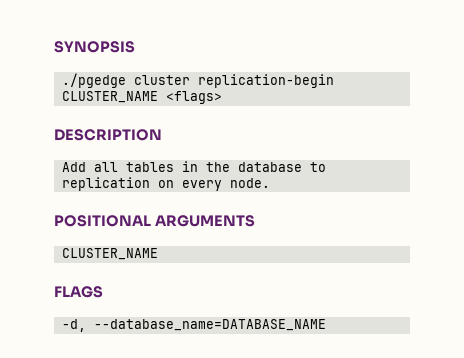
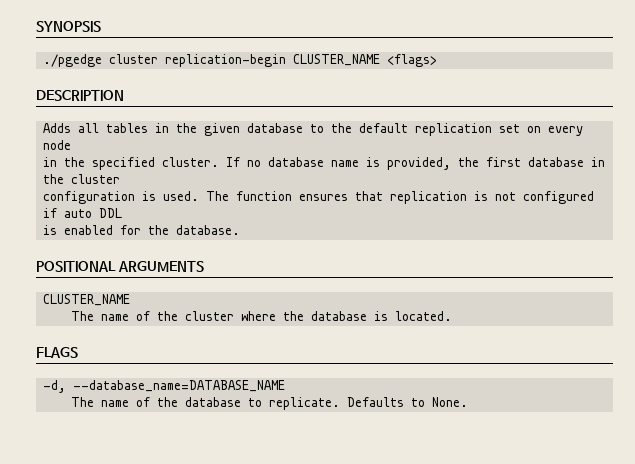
[61,162,86,172] Add -> [43,123,72,133] Adds
[237,162,326,172] [61,177,270,191] [54,215,255,227] [61,248,158,260] [54,286,103,298] [61,319,326,332] database to replication on every node. // POSITIONAL ARGUMENTS // CLUSTER_NAME // FLAGS // -d, --database_name=DATABASE_NAME -> [204,123,584,136] [43,140,72,150] [43,157,606,170] [43,174,121,184] [43,191,595,204] [43,208,123,218] [43,225,241,235] [36,261,204,272] [43,294,131,306] [71,311,453,321] [36,347,78,358] [43,380,286,393] [71,397,469,410] given database to the default replication set on every node // in the specified cluster. If no database name is provided, the first database in the cluster // configuration is used. The function ensures that replication is not configured if auto DDL // is enabled for the database. // POSITIONAL ARGUMENTS // CLUSTER_NAME // The name of the cluster where the database is located. // FLAGS // -d, --database_name=DATABASE_NAME // The name of the database to replicate. Defaults to None.

